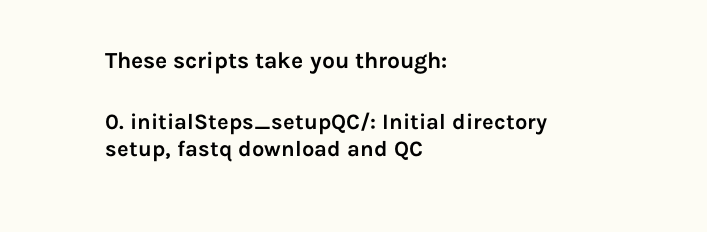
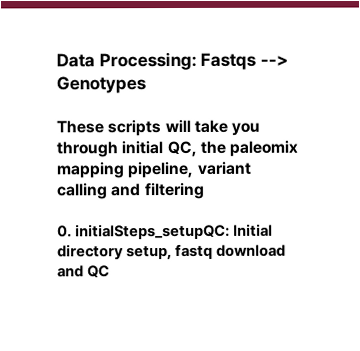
(105, 60) none -> [56,51,289,71] [56,76,146,94] Data Processing: Fastqs --> Genotypes //
(250, 62) none -> [164,119,191,133] will
[354,52,447,74] through: -> [56,140,299,158] [56,161,251,179] [57,182,205,200] through initial QC, the paleomix mapping pipeline, variant calling and filtering
[130,112,376,135] initialSteps_setupQC/: -> [75,223,231,240] initialSteps_setupQC:

